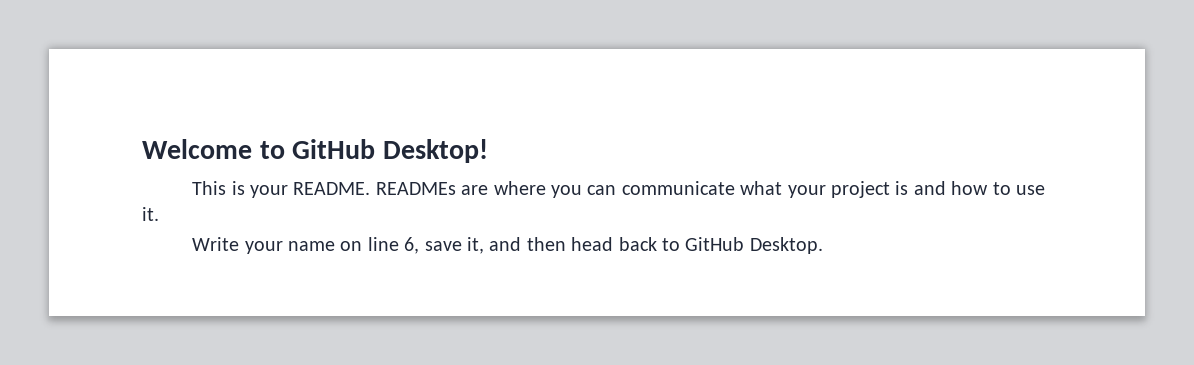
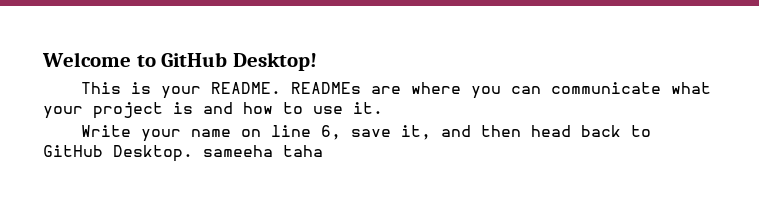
(823, 245) none -> [203,145,323,157] sameeha taha

